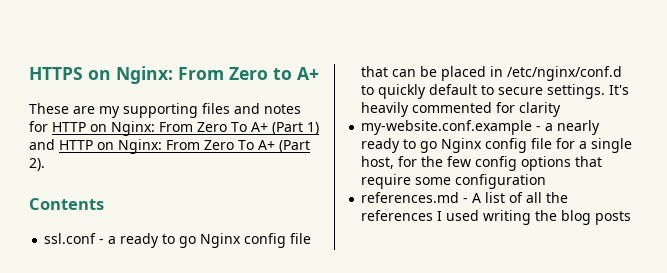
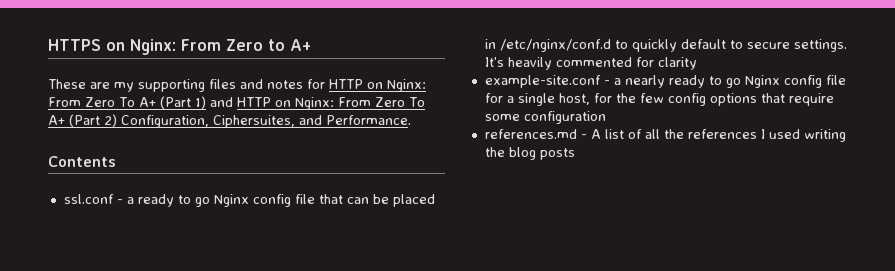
[29,158,45,171] 2). -> [104,114,411,128] 2) Configuration, Ciphersuites, and Performance.
[361,120,533,135] my-website.conf.example -> [484,75,601,88] example-site.conf

